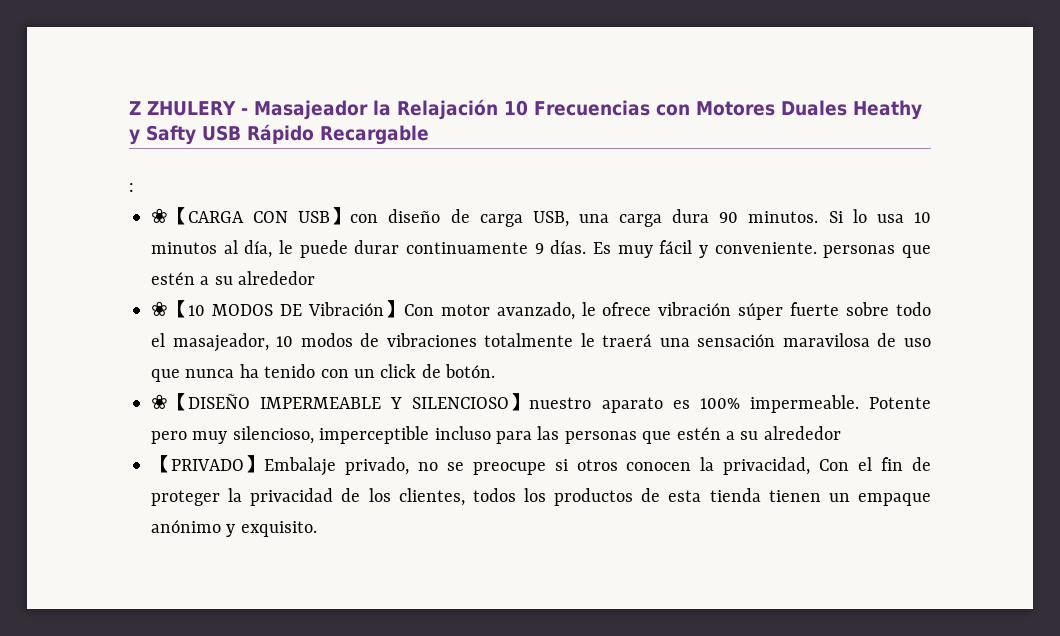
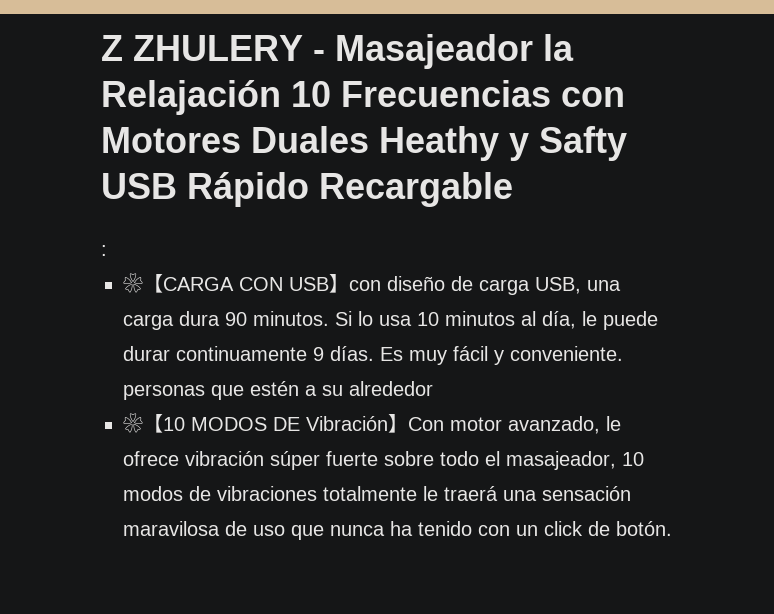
[151,393,931,413] [151,426,841,444] [151,455,931,476] [151,488,931,506] [151,520,317,537] // ❀【DISEÑO IMPERMEABLE Y SILENCIOSO】nuestro aparato es 100% impermeable. Potente pero muy silencioso, imperceptible incluso para las personas que estén a su alrededor // 【PRIVADO】Embalaje privado, no se preocupe si otros conocen la privacidad, Con el fin de proteger la privacidad de los clientes, todos los productos de esta tienda tienen un empaque anónimo y exquisito. -> (672, 528) none

